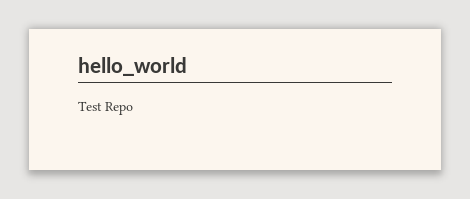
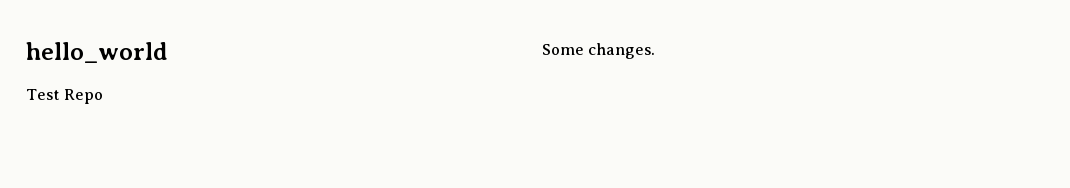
(133, 108) none -> [542,43,656,59] // Some changes.

